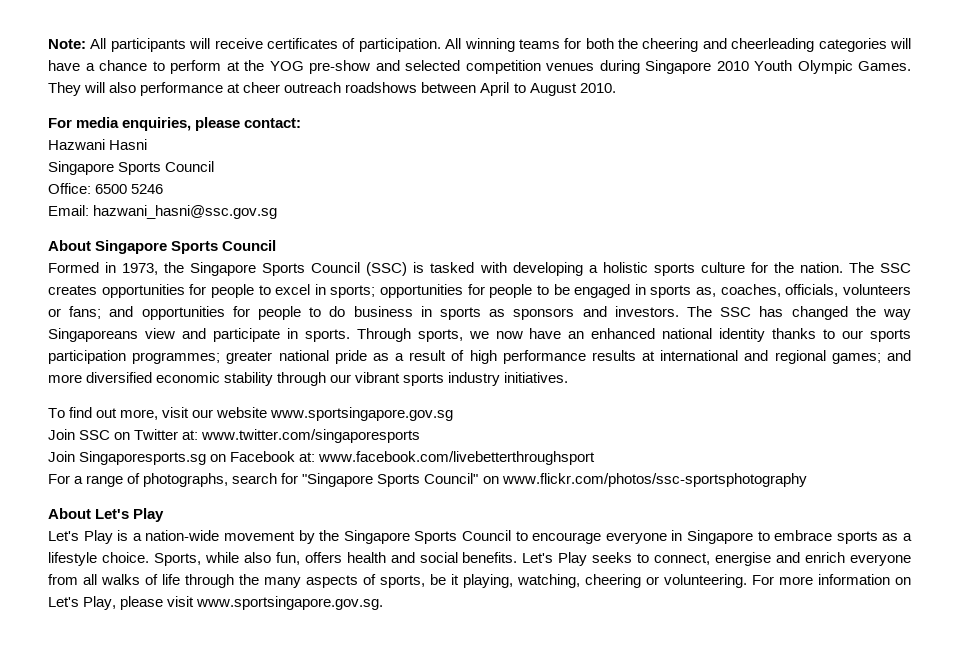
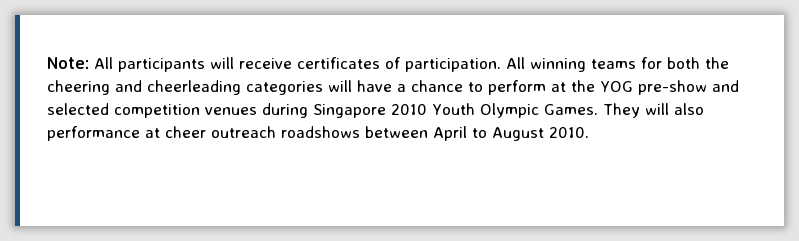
[48,117,302,131] [48,139,148,150] [48,161,215,175] [48,183,164,194] [48,205,278,219] [48,240,277,254] [48,262,911,276] [48,284,912,298] [48,306,912,320] [48,328,912,342] [48,350,911,364] [48,372,569,386] [48,407,454,421] [48,429,421,443] [48,451,596,465] [48,473,807,487] [48,508,165,522] [48,530,913,544] [48,552,911,566] [48,574,911,588] [48,596,384,610] // For media enquiries, please contact: // Hazwani Hasni // Singapore Sports Council // Office: 6500 5246 // Email: hazwani_hasni@ssc.gov.sg // About Singapore Sports Council // Formed in 1973, the Singapore Sports Council (SSC) is tasked with developing a holistic sports culture for the nation. The SSC creates opportunities for people to excel in sports; opportunities for people to be engaged in sports as, coaches, officials, volunteers or fans; and opportunities for people to do business in sports as sponsors and investors. The SSC has changed the way Singaporeans view and participate in sports. Through sports, we now have an enhanced national identity thanks to our sports participation programmes; greater national pride as a result of high performance results at international and regional games; and more diversified economic stability through our vibrant sports industry initiatives. // To find out more, visit our website www.sportsingapore.gov.sg // Join SSC on Twitter at: www.twitter.com/singaporesports // Join Singaporesports.sg on Facebook at: www.facebook.com/livebetterthroughsport // For a range of photographs, search for "Singapore Sports Council" on www.flickr.com/photos/ssc-sportsphotography // About Let's Play // Let's Play is a nation-wide movement by the Singapore Sports Council to encourage everyone in Singapore to embrace sports as a lifestyle choice. Sports, while also fun, offers health and social benefits. Let's Play seeks to connect, energise and enrich everyone from all walks of life through the many aspects of sports, be it playing, watching, cheering or volunteering. For more information on Let's Play, please visit www.sportsingapore.gov.sg. -> (589, 132) none

